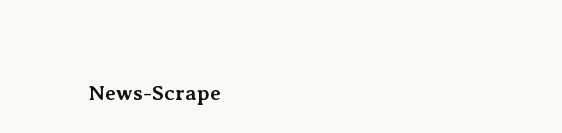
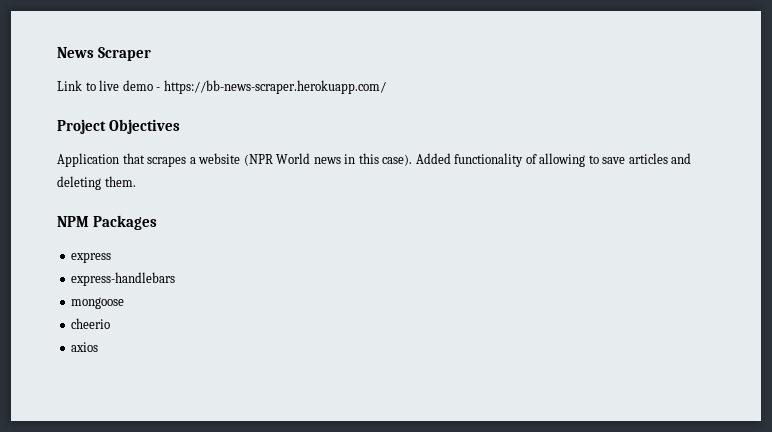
[88,86,221,105] News-Scrape -> [57,47,152,61] [57,80,386,94] [57,119,181,134] [57,153,692,167] [57,176,136,190] [57,215,158,230] [71,252,112,263] [71,272,176,286] [71,297,125,309] [71,318,111,329] [71,342,99,352] News Scraper // Link to live demo - https://bb-news-scraper.herokuapp.com/ // Project Objectives // Application that scrapes a website (NPR World news in this case). Added functionality of allowing to save articles and deleting them. // NPM Packages // express // express-handlebars // mongoose // cheerio // axios

